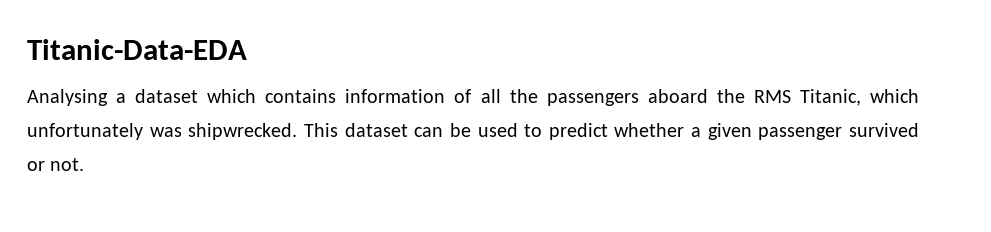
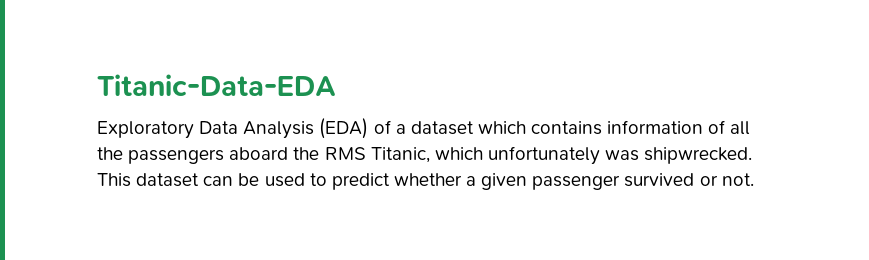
[27,89,108,106] Analysing -> [97,118,391,139] Exploratory Data Analysis (EDA) of

